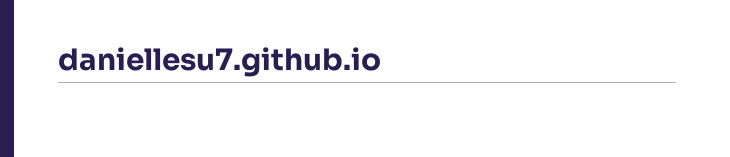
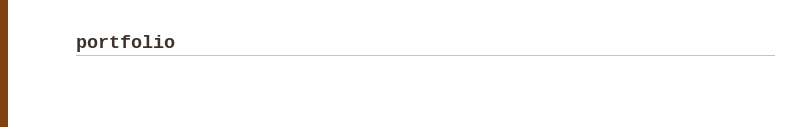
[58,47,381,77] daniellesu7.github.io -> [76,35,175,52] portfolio

